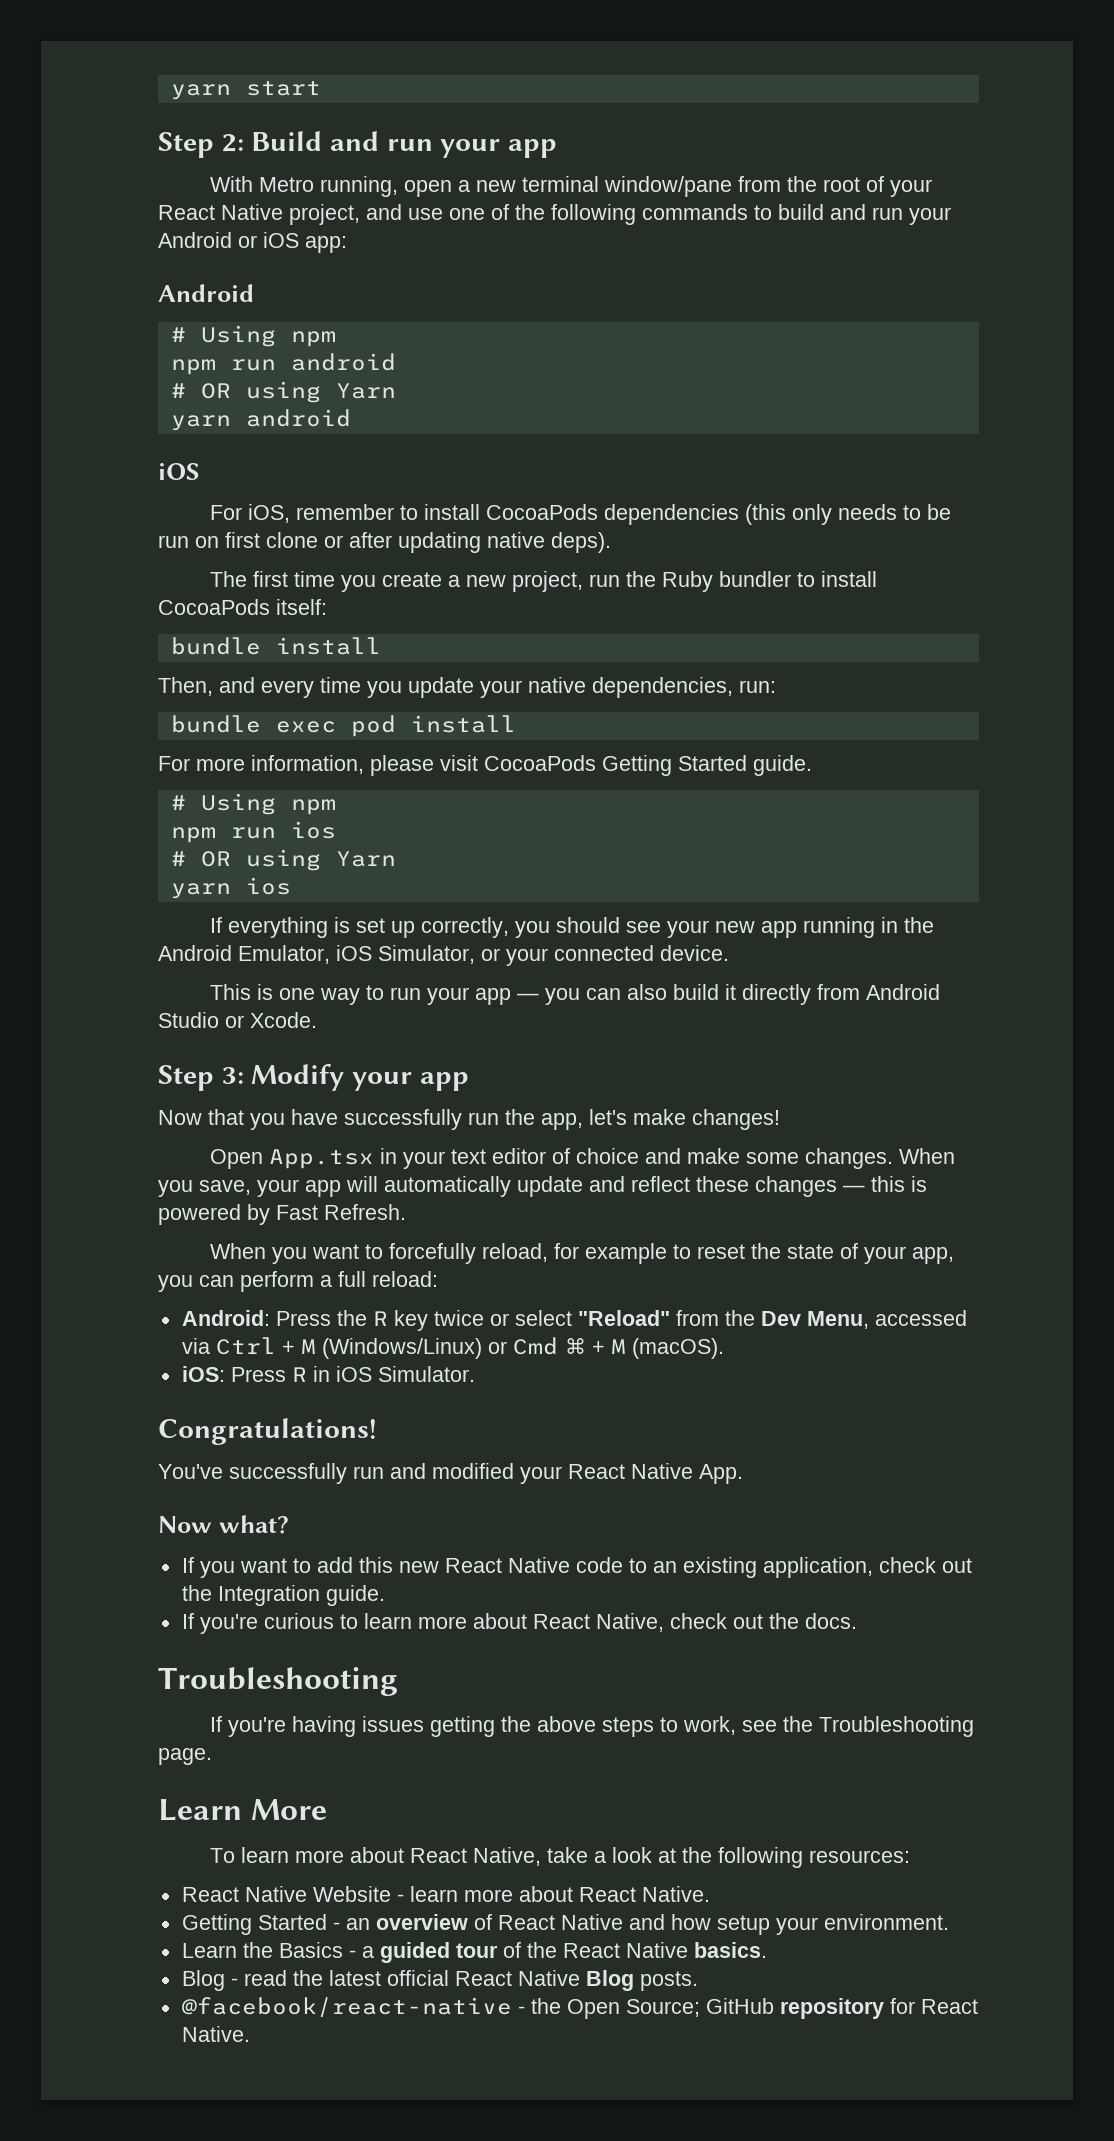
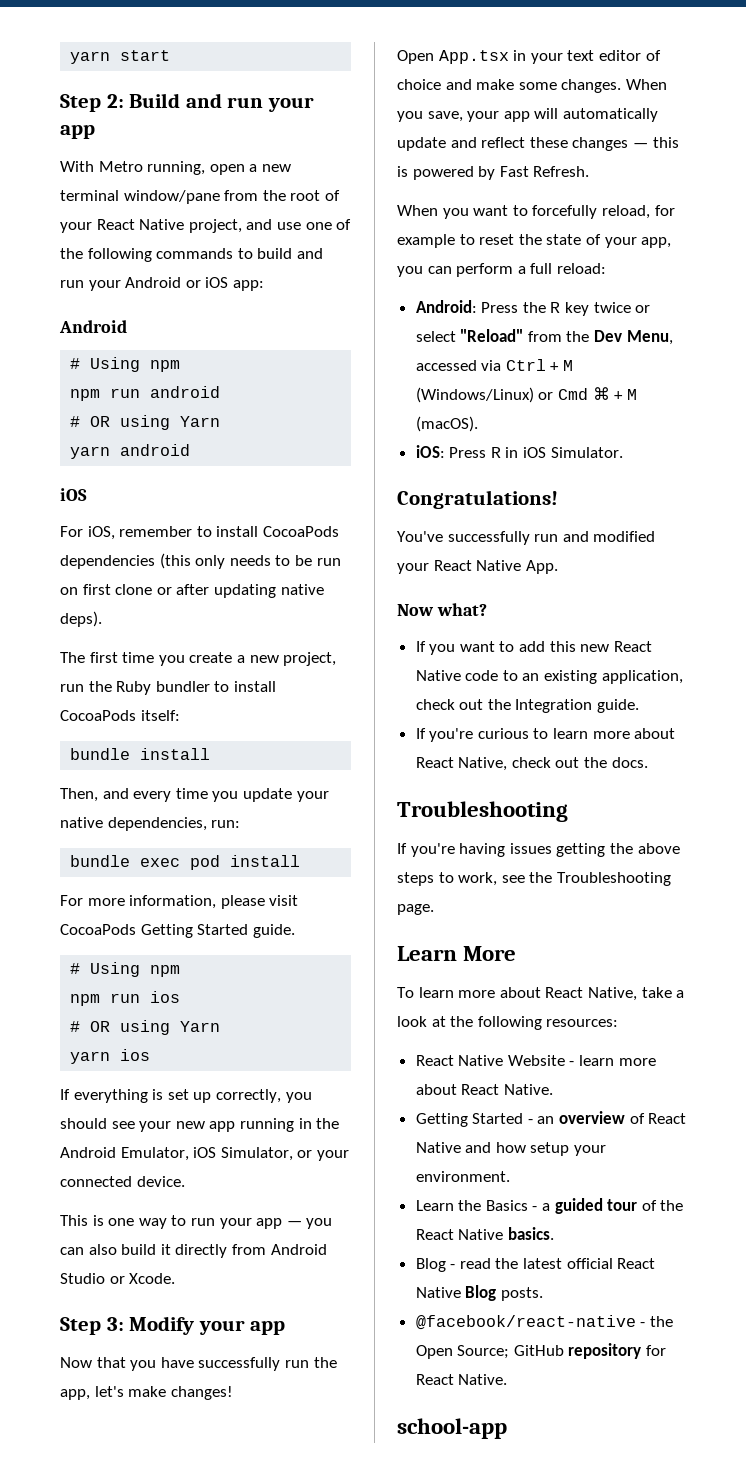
(250, 2034) none -> [397,1418,507,1439] // school-app

